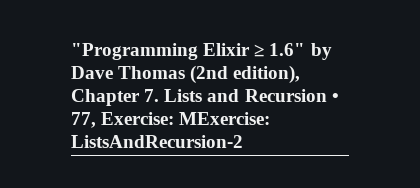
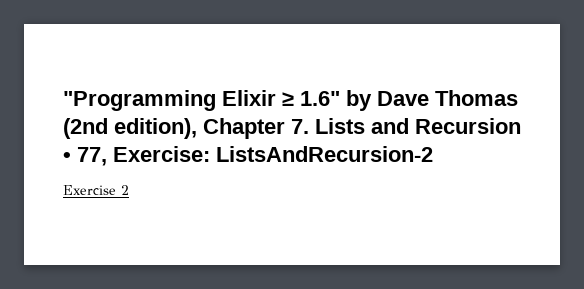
[179,112,271,125] MExercise: -> (210, 154) none
(243, 141) none -> [63,185,129,195] // Exercise 2

